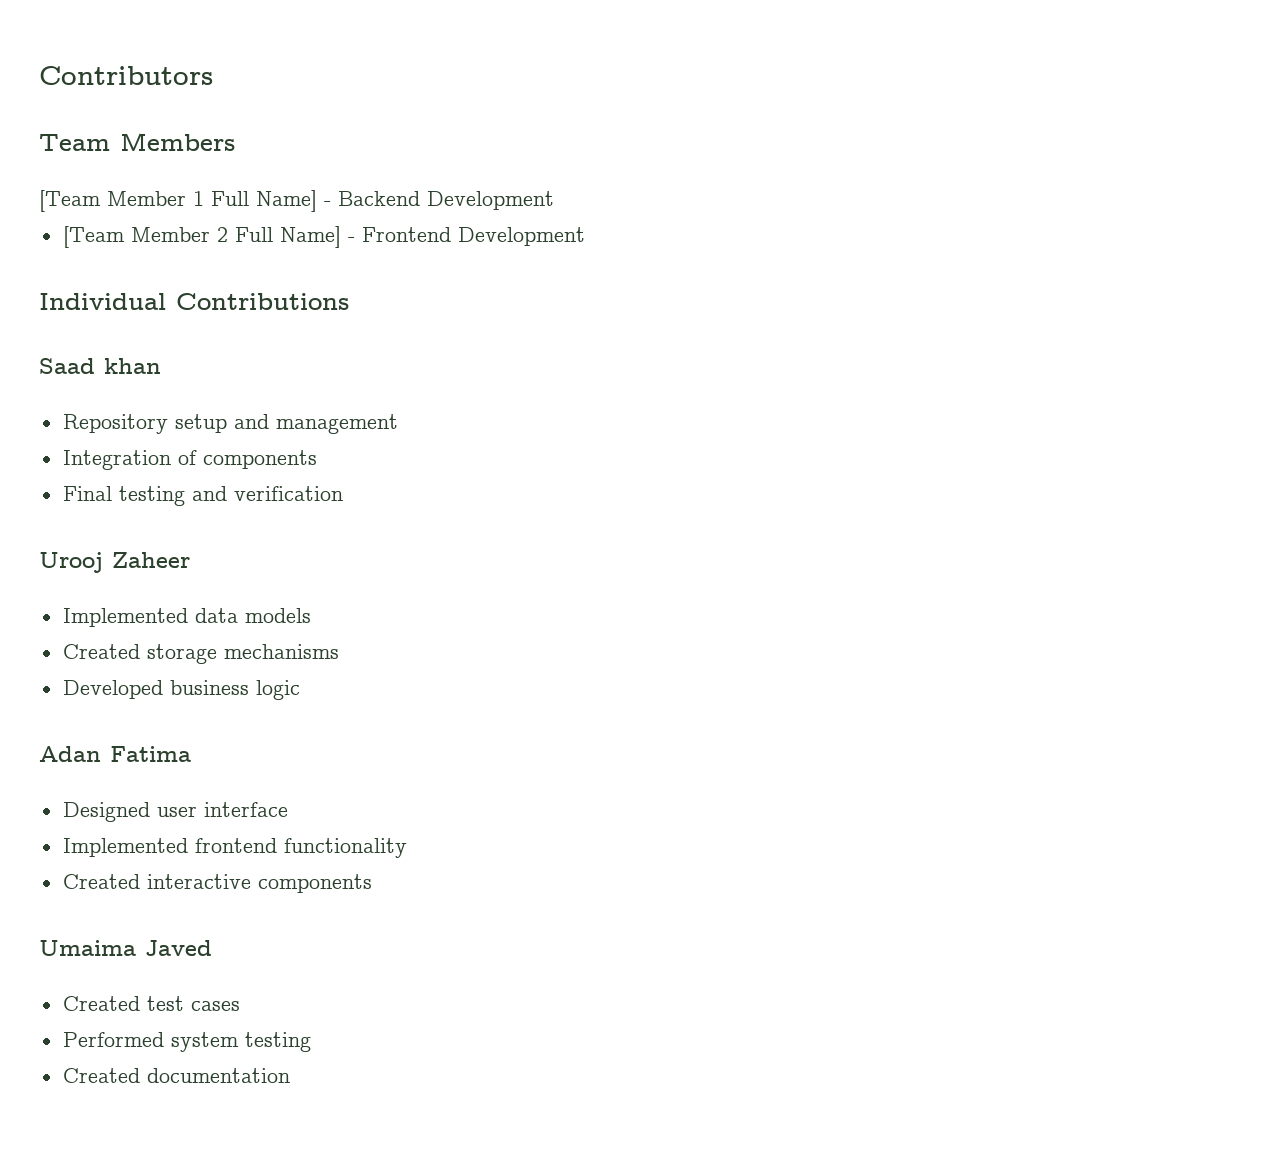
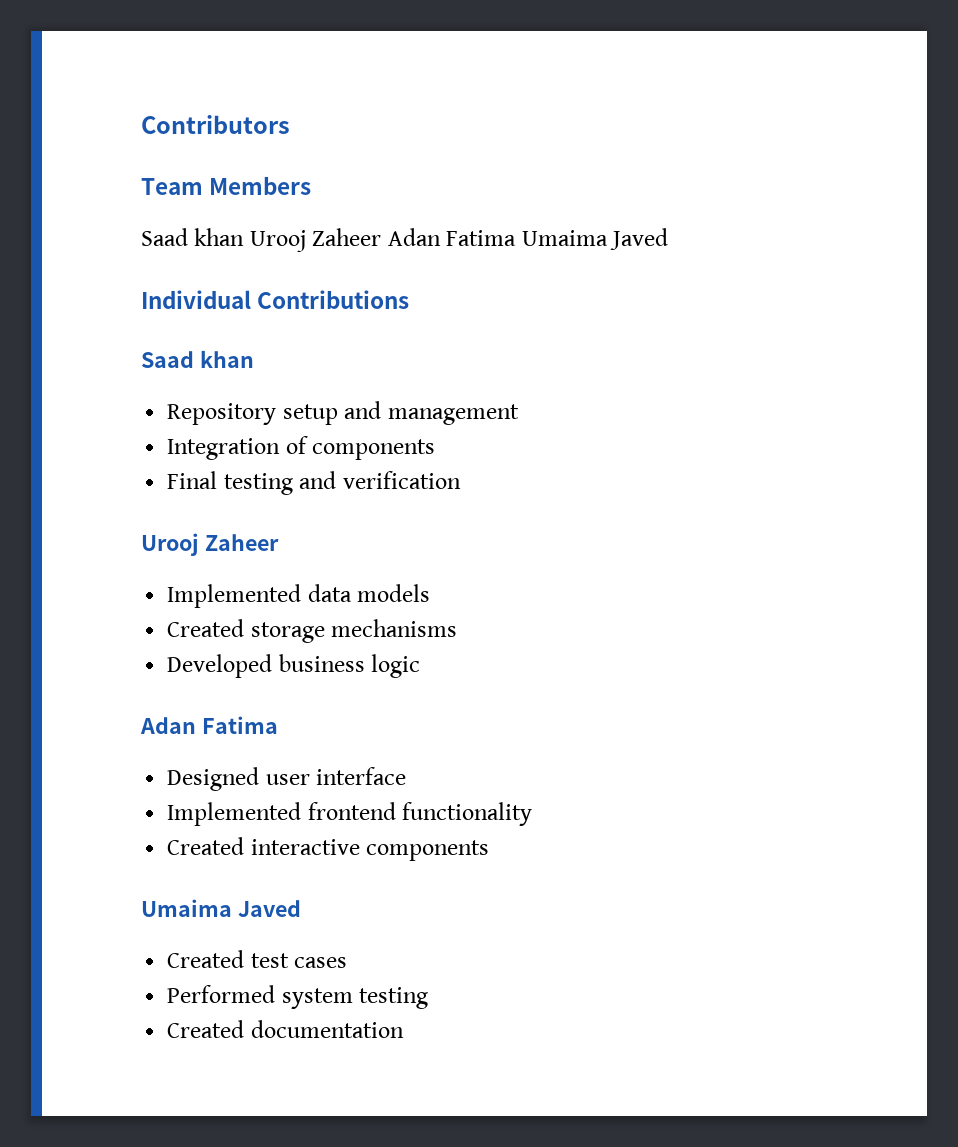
[39,190,554,212] [62,226,585,248] [Team Member 1 Full Name] - Backend Development // [Team Member 2 Full Name] - Frontend Development -> [141,228,669,252] Saad khan Urooj Zaheer Adan Fatima Umaima Javed

